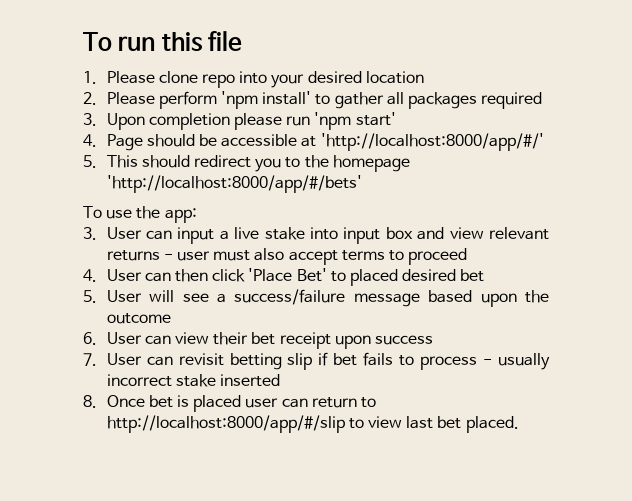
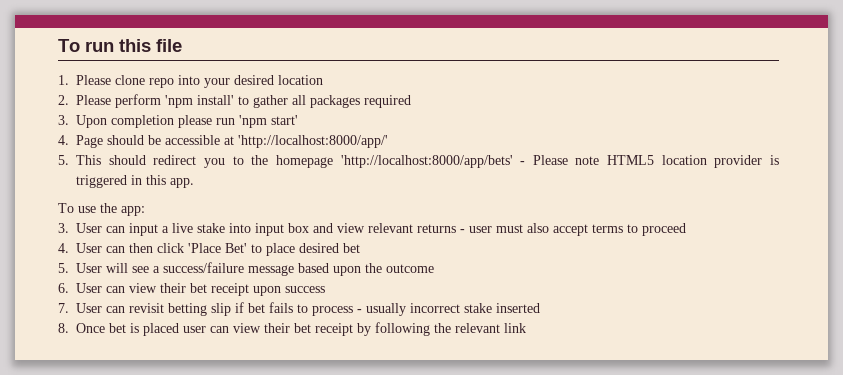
[320,133,544,151] 'http://localhost:8000/app/#/' -> [238,135,388,148] 'http://localhost:8000/app/'
[106,175,362,193] 'http://localhost:8000/app/#/bets' -> [340,155,779,168] [76,175,194,188] 'http://localhost:8000/app/bets' - Please note HTML5 location provider is triggered in this app.
[349,269,398,286] placed -> [266,243,295,256] place
[311,397,376,408] [106,415,519,433] return to http://localhost:8000/app/#/slip to view last bet placed. -> [233,322,526,336] view their bet receipt by following the relevant link

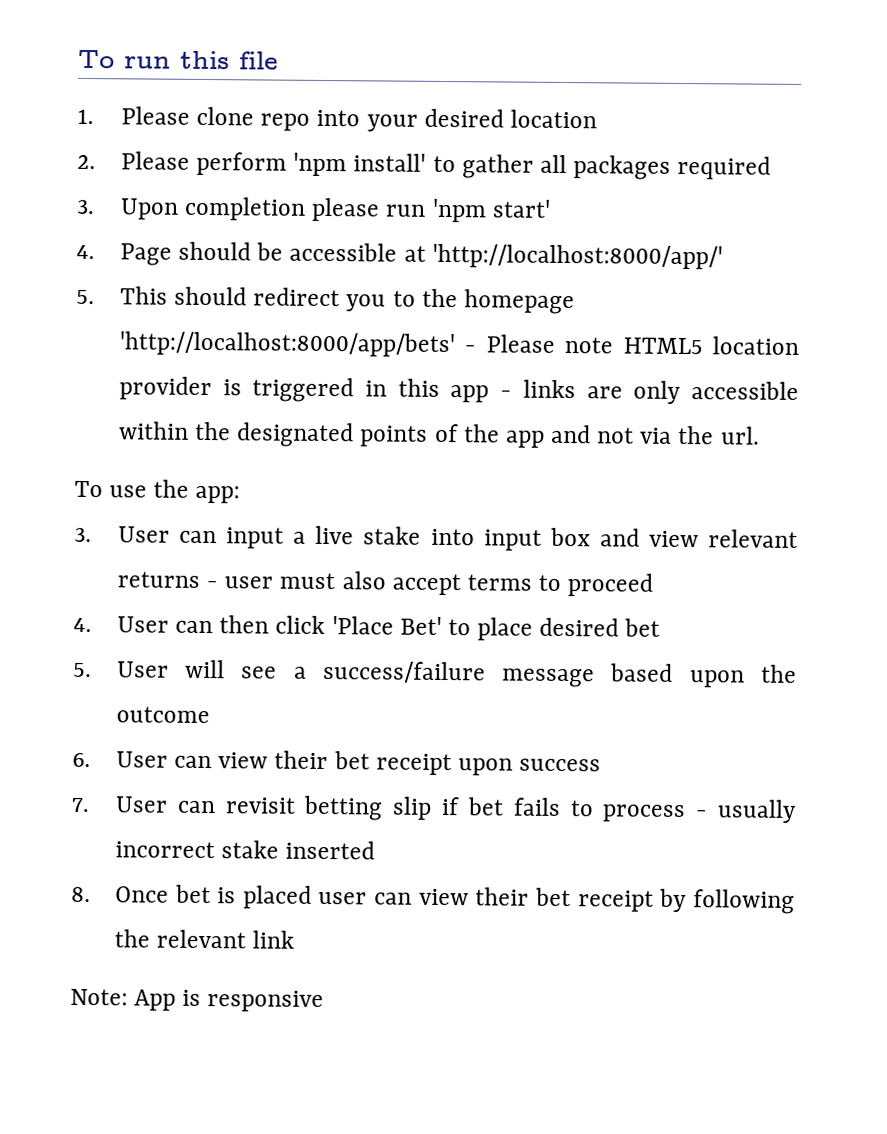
[170,178,194,188] app. -> [450,379,799,404] [118,421,760,448] app - links are only accessible within the designated points of the app and not via the url.
(526, 328) none -> [70,988,325,1013] // Note: App is responsive

